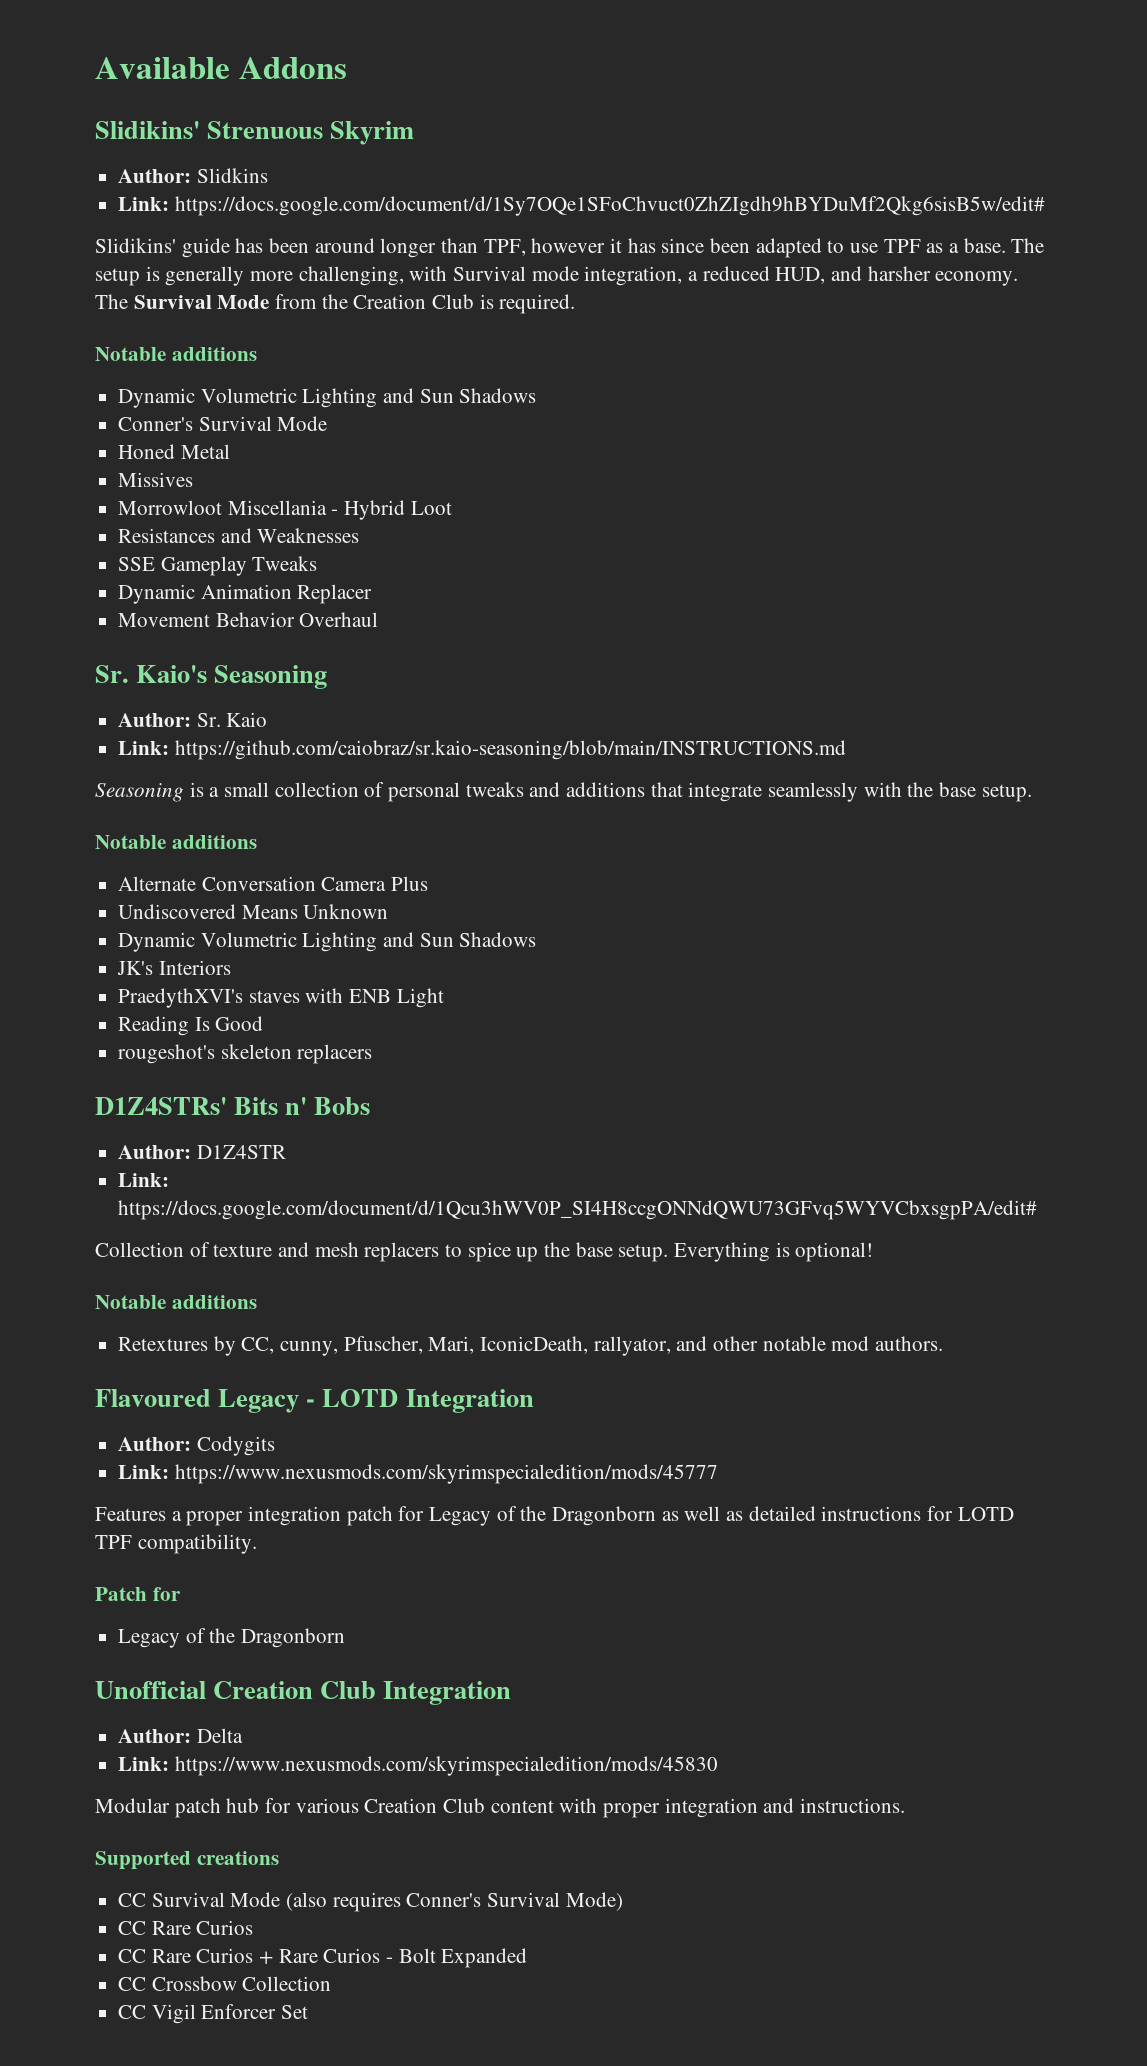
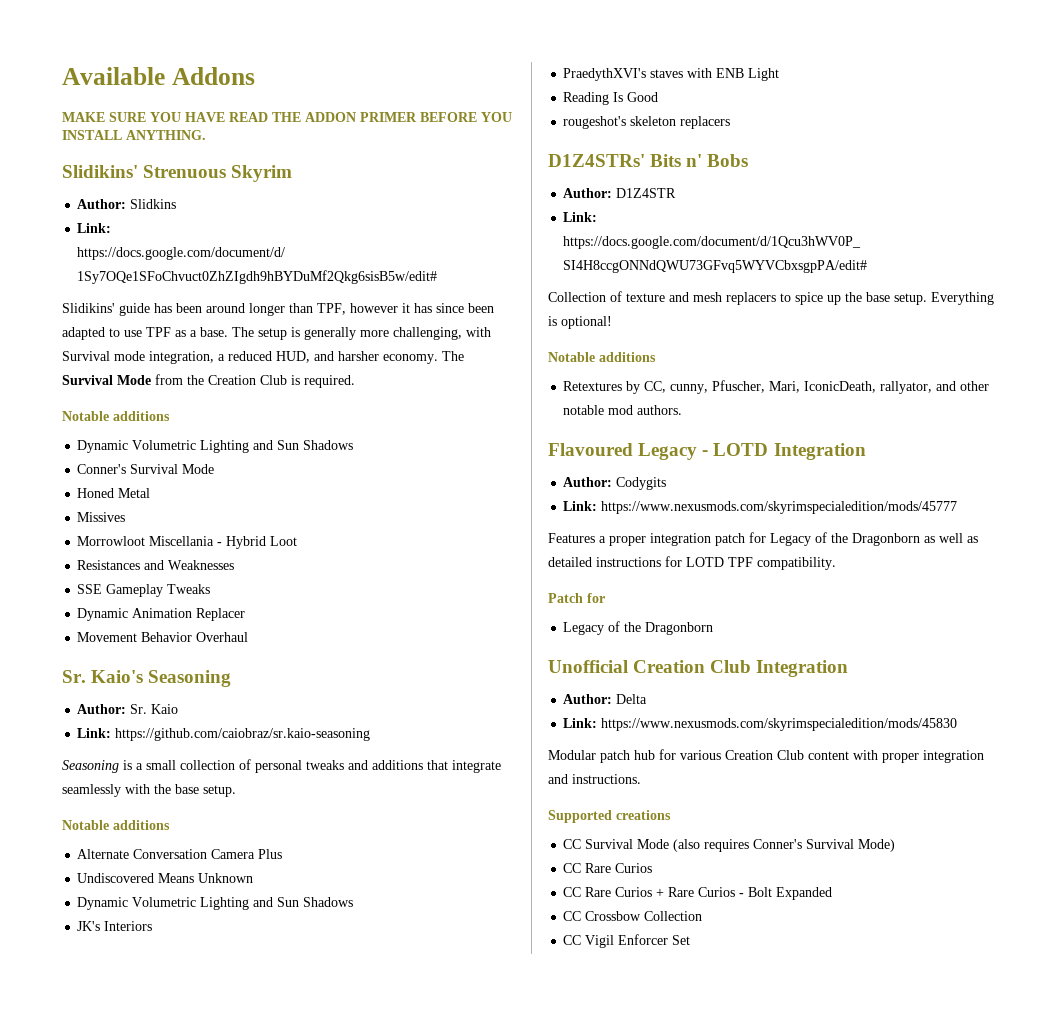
(347, 68) none -> [62,112,512,122] [62,130,206,140] // MAKE SURE YOU HAVE READ THE ADDON PRIMER BEFORE YOU INSTALL ANYTHING.
[174,740,846,760] https://github.com/caiobraz/sr.kaio-seasoning/blob/main/INSTRUCTIONS.md -> [115,728,371,741] https://github.com/caiobraz/sr.kaio-seasoning

